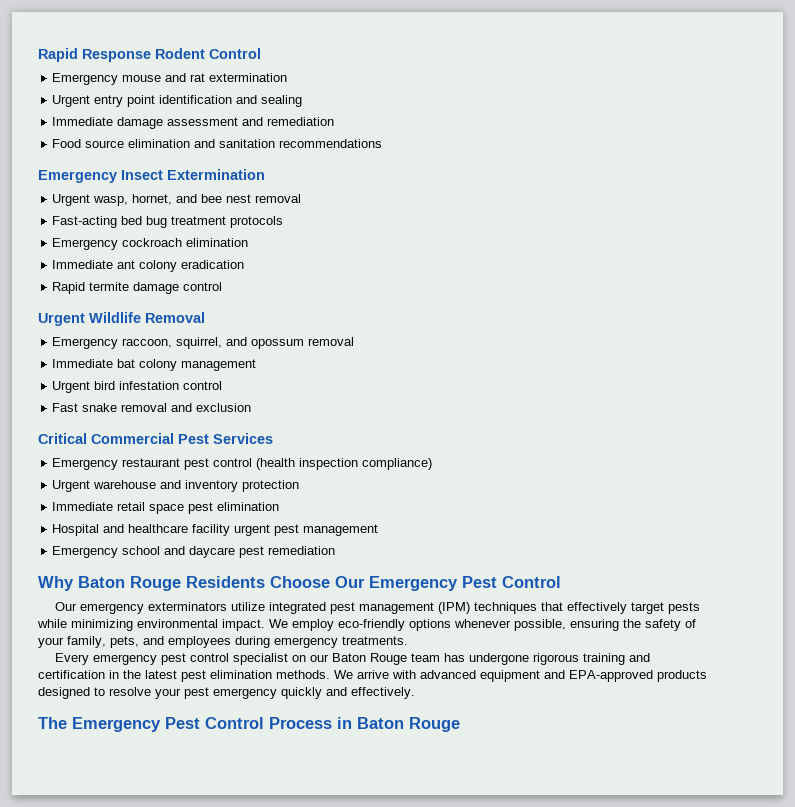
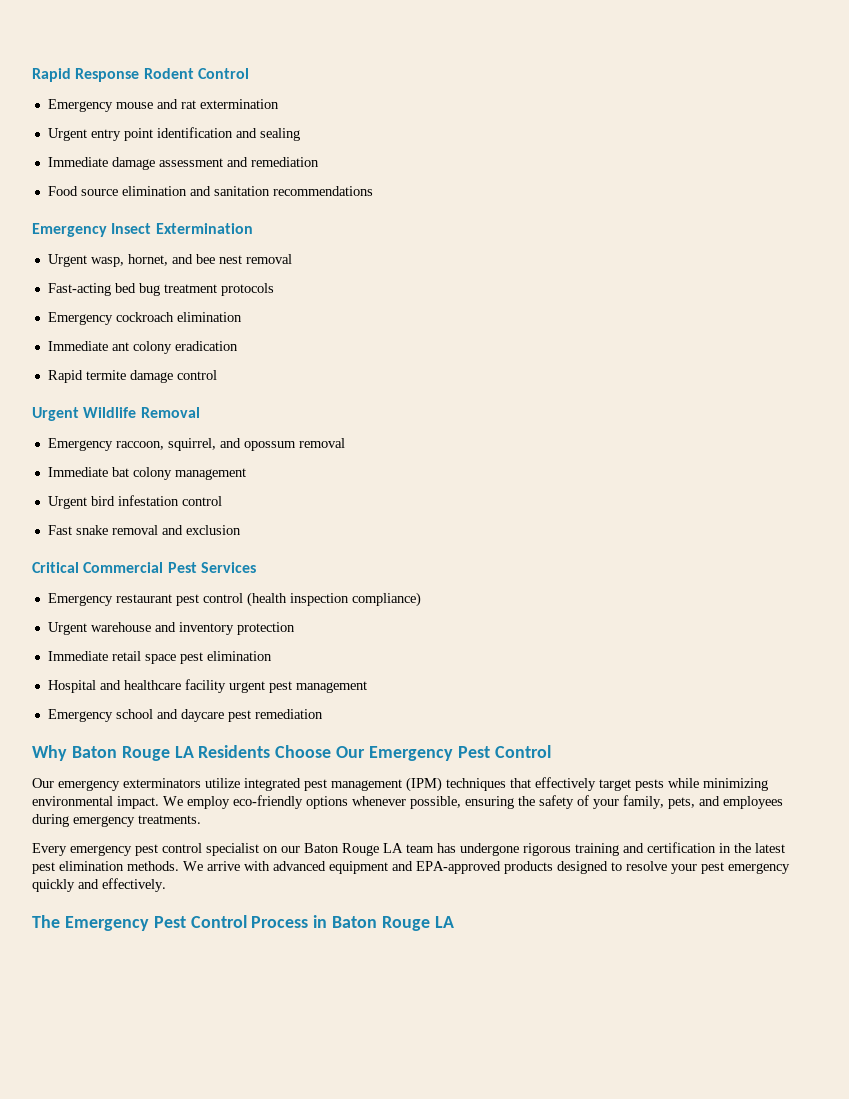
(181, 583) none -> [174,746,194,758] LA
(408, 659) none -> [383,843,403,853] LA
(460, 724) none -> [434,916,454,928] LA

